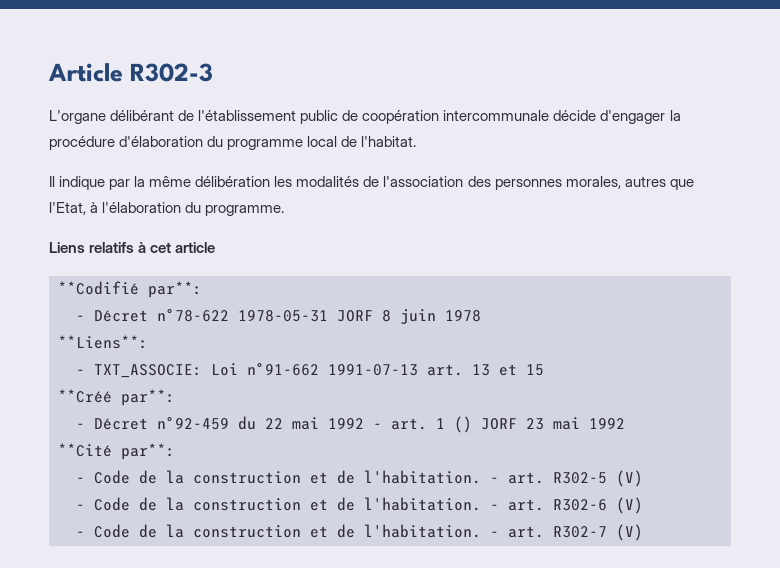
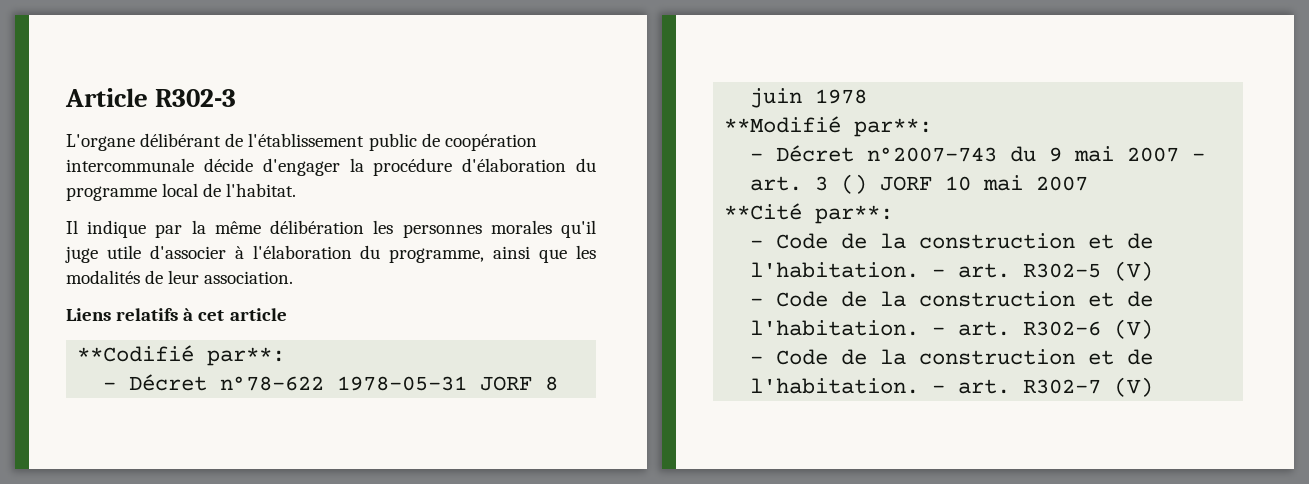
[296,176,694,190] [49,202,285,216] modalités de l'association des personnes morales, autres que l'Etat, à l'élaboration du programme. -> [402,220,596,238] [65,245,597,263] [66,270,294,284] personnes morales qu'il juge utile d'associer à l'élaboration du programme, ainsi que les modalités de leur association.
[58,335,148,349] [76,363,544,378] [58,389,175,406] [76,416,445,430] **Liens**: // - TXT_ASSOCIE: Loi n°91-662 1991-07-13 art. 13 et 15 // **Créé par**: // - Décret n°92-459 du 22 mai 1992 - art. 1 -> [724,116,933,137] [750,145,1206,162] [750,176,829,191] **Modifié par**: // - Décret n°2007-743 du 9 mai 2007 - art. 3
[526,417,625,430] 23 mai 1992 -> [945,175,1089,191] 10 mai 2007

